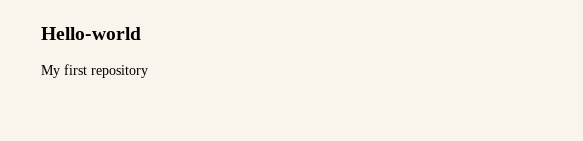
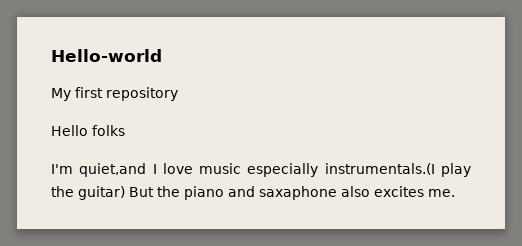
(148, 71) none -> [51,125,125,136] [51,163,471,177] [51,186,455,200] // Hello folks // I'm quiet,and I love music especially instrumentals.(I play the guitar) But the piano and saxaphone also excites me.

